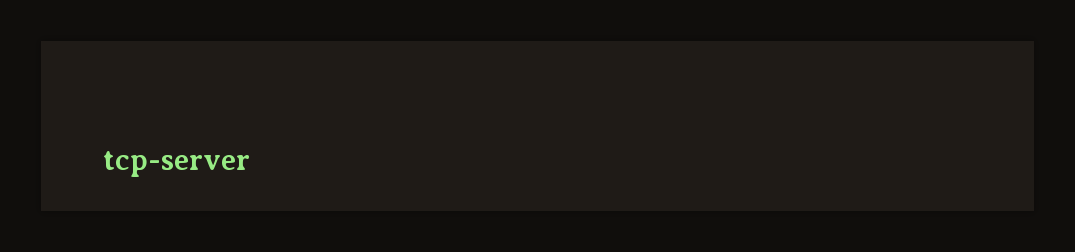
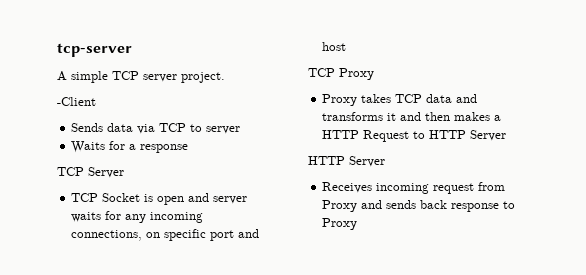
(250, 164) none -> [57,71,225,83] [57,97,96,106] [71,123,241,134] [71,141,189,153] [57,167,124,178] [71,193,248,205] [71,211,204,223] [71,229,260,241] [322,42,347,51] [308,68,374,80] [322,94,478,106] [322,112,502,121] [322,130,507,142] [308,156,385,167] [322,182,506,194] [322,200,516,212] [322,218,358,230] // A simple TCP server project. // -Client // Sends data via TCP to server // Waits for a response // TCP Server // TCP Socket is open and server waits for any incoming connections, on specific port and host // TCP Proxy // Proxy takes TCP data and transforms it and then makes a HTTP Request to HTTP Server // HTTP Server // Receives incoming request from Proxy and sends back response to Proxy

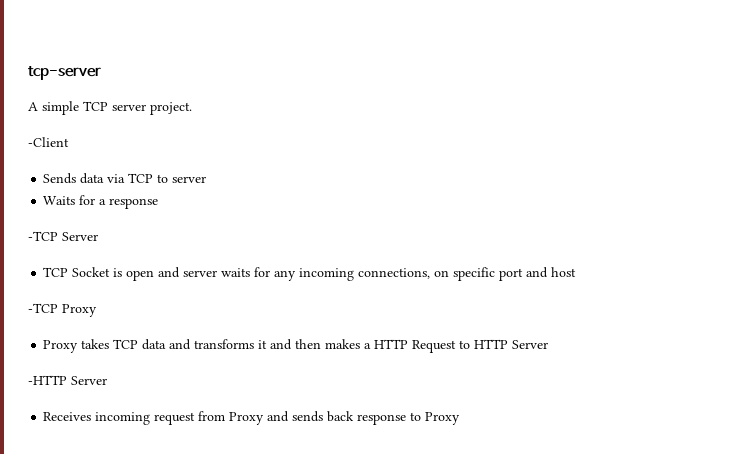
[57,167,84,176] TCP -> [28,231,58,241] -TCP
[308,68,335,77] TCP -> [28,303,58,313] -TCP
[308,156,345,165] HTTP -> [28,375,67,385] -HTTP

